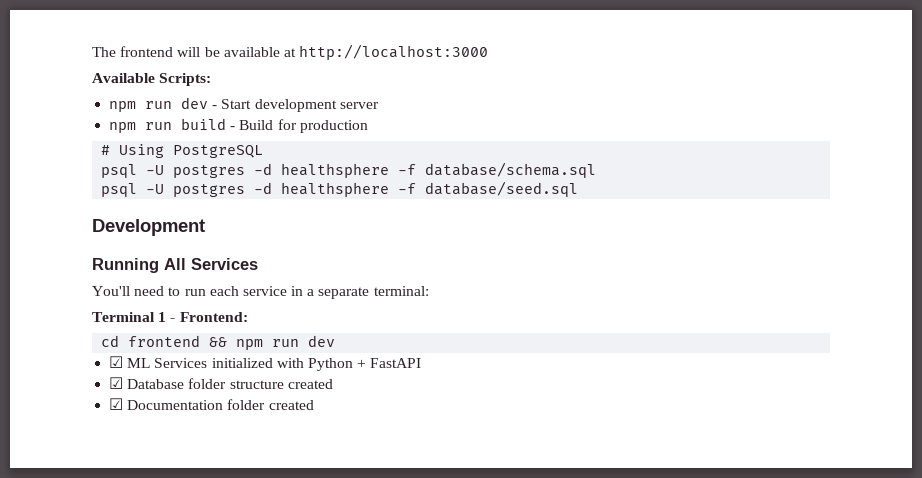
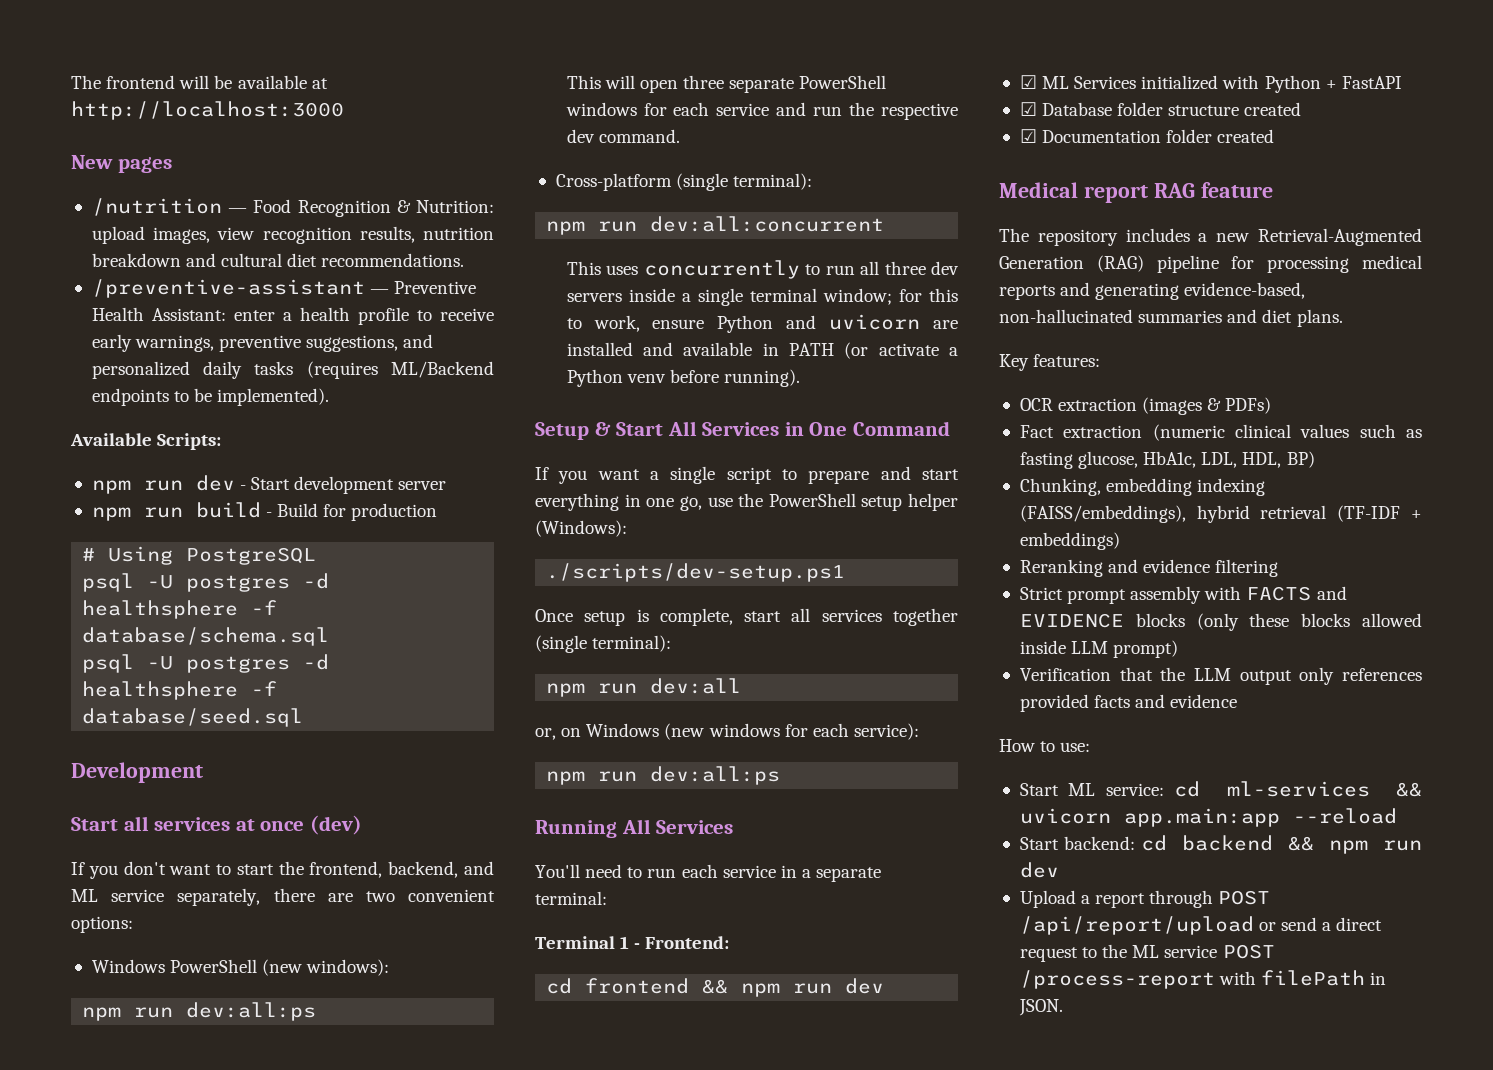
(489, 52) none -> [71,155,172,173] [91,198,495,217] [91,226,495,244] [91,253,465,267] [91,279,477,298] [91,307,494,325] [91,334,434,352] [91,361,495,379] [91,388,330,406] // New pages // /nutrition — Food Recognition & Nutrition: upload images, view recognition results, nutrition breakdown and cultural diet recommendations. // /preventive-assistant — Preventive Health Assistant: enter a health profile to receive early warnings, preventive suggestions, and personalized daily tasks (requires ML/Backend endpoints to be implemented).
(205, 227) none -> [71,815,362,835] [71,861,494,879] [71,888,496,906] [71,916,133,933] [91,959,390,976] [82,1002,317,1021] [566,75,887,93] [565,102,958,120] [566,129,680,143] [555,173,813,191] [546,216,885,235] [566,260,959,279] [566,288,958,306] [566,314,958,333] [566,342,959,359] [566,369,801,387] [535,421,950,440] [535,466,959,484] [535,493,958,511] [535,520,627,537] [546,563,846,582] [535,608,958,626] [535,635,672,653] [546,678,742,697] [535,723,919,740] [546,766,781,785] // Start all services at once (dev) // If you don't want to start the frontend, backend, and ML service separately, there are two convenient options: // Windows PowerShell (new windows): // npm run dev:all:ps // This will open three separate PowerShell windows for each service and run the respective dev command. // Cross-platform (single terminal): // npm run dev:all:concurrent // This uses concurrently to run all three dev servers inside a single terminal window; for this to work, ensure Python and uvicorn are installed and available in PATH (or activate a Python venv before running). // Setup & Start All Services in One Command // If you want a single script to prepare and start everything in one go, use the PowerShell setup helper (Windows): // ./scripts/dev-setup.ps1 // Once setup is complete, start all services together (single terminal): // npm run dev:all // or, on Windows (new windows for each service): // npm run dev:all:ps
(314, 405) none -> [999,182,1273,203] [999,228,1422,246] [999,255,1422,273] [999,282,1306,300] [999,309,1343,327] [999,354,1101,371] [1019,397,1272,415] [1019,424,1422,441] [1019,451,1315,469] [1019,478,1266,496] [1019,505,1422,523] [1019,532,1120,550] [1019,559,1279,577] [1019,586,1347,604] [1019,613,1422,631] [1019,640,1179,658] [1019,667,1422,685] [1019,694,1238,712] [999,739,1091,752] [1019,781,1422,797] [1019,808,1397,827] [1019,835,1422,854] [1019,862,1059,878] [1019,890,1271,908] [1019,916,1383,935] [1019,944,1275,962] [1019,970,1387,989] [1018,999,1063,1016] // Medical report RAG feature // The repository includes a new Retrieval-Augmented Generation (RAG) pipeline for processing medical reports and generating evidence-based, non-hallucinated summaries and diet plans. // Key features: // OCR extraction (images & PDFs) // Fact extraction (numeric clinical values such as fasting glucose, HbA1c, LDL, HDL, BP) // Chunking, embedding indexing (FAISS/embeddings), hybrid retrieval (TF-IDF + embeddings) // Reranking and evidence filtering // Strict prompt assembly with FACTS and EVIDENCE blocks (only these blocks allowed inside LLM prompt) // Verification that the LLM output only references provided facts and evidence // How to use: // Start ML service: cd ml-services && uvicorn app.main:app --reload // Start backend: cd backend && npm run dev // Upload a report through POST /api/report/upload or send a direct request to the ML service POST /process-report with filePath in JSON.

